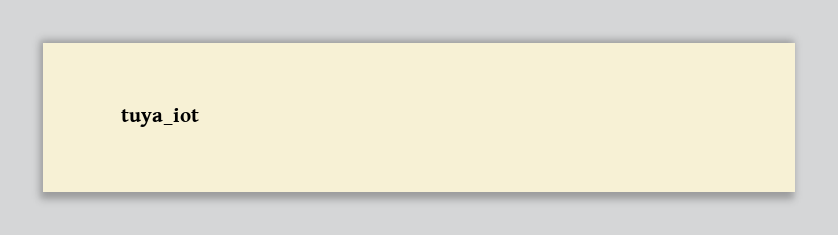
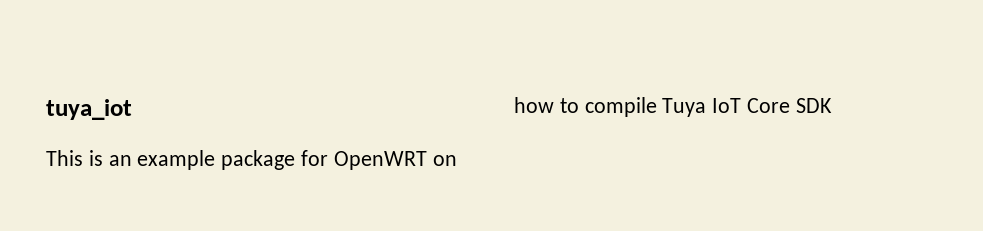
(199, 117) none -> [46,150,457,170] [514,97,832,117] // This is an example package for OpenWRT on how to compile Tuya IoT Core SDK

